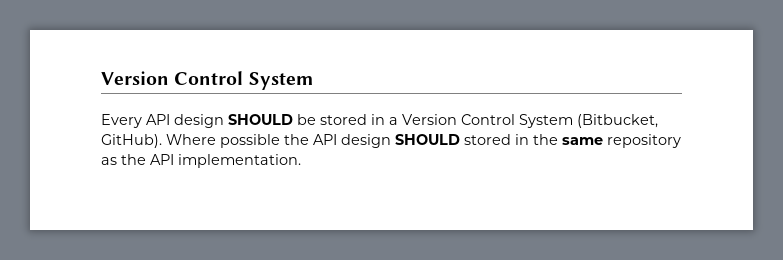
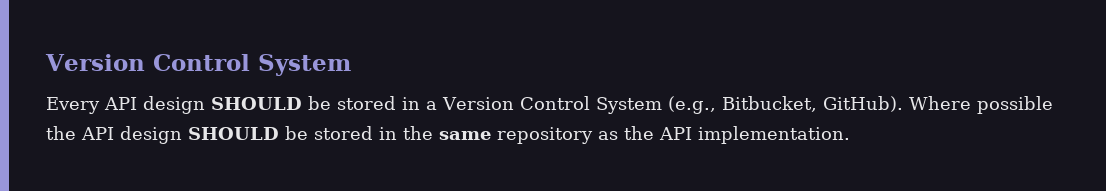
[577,114,658,128] (Bitbucket, -> [667,96,817,114] (e.g., Bitbucket,
(460, 139) none -> [285,126,308,140] be

